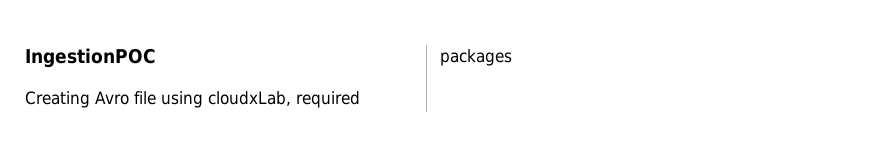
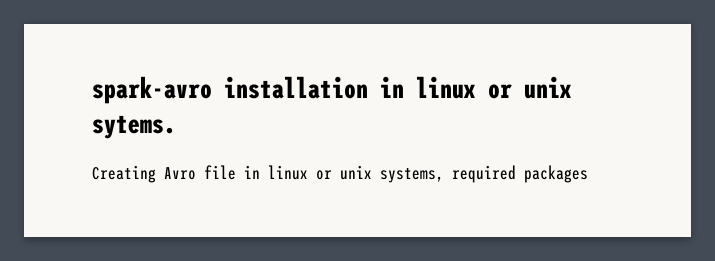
[25,48,156,68] [25,91,291,108] IngestionPOC // Creating Avro file using cloudxLab, -> [92,76,572,104] [92,115,176,139] [92,165,444,183] spark-avro installation in linux or unix sytems. // Creating Avro file in linux or unix systems,

